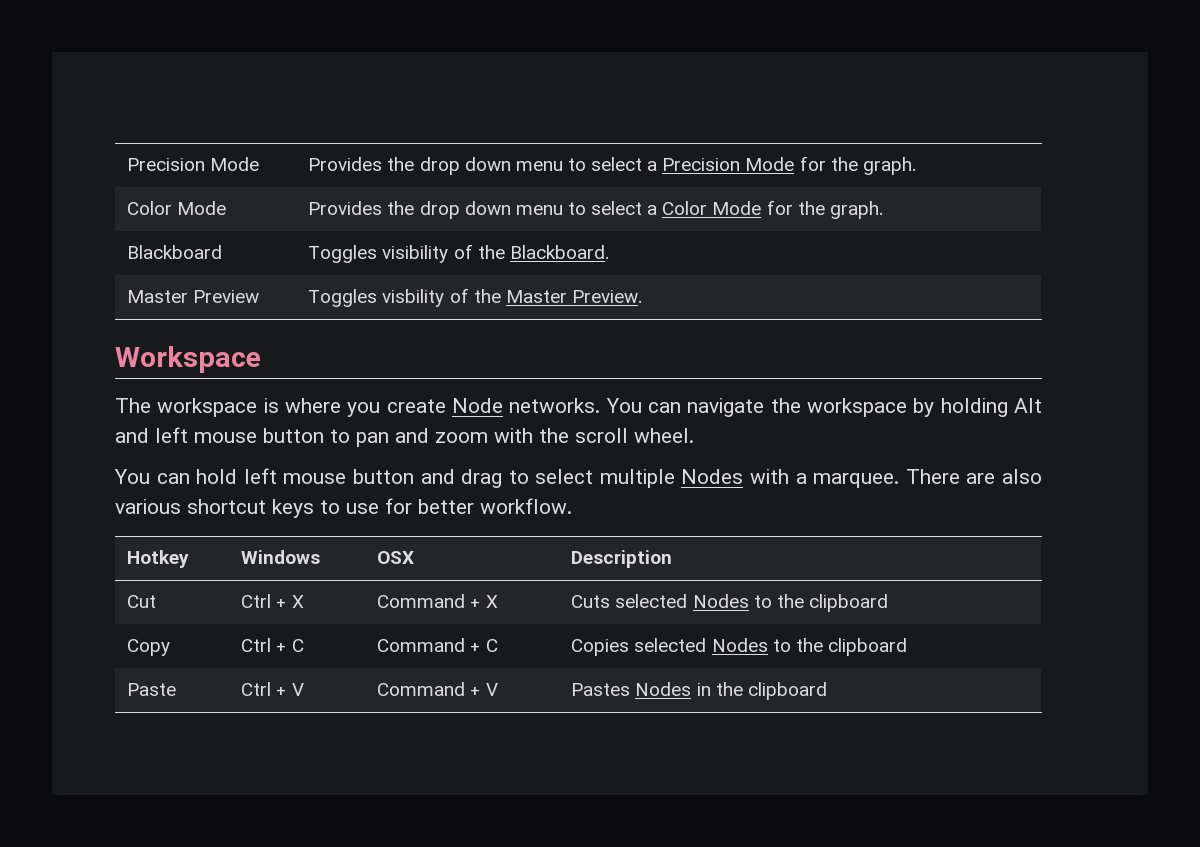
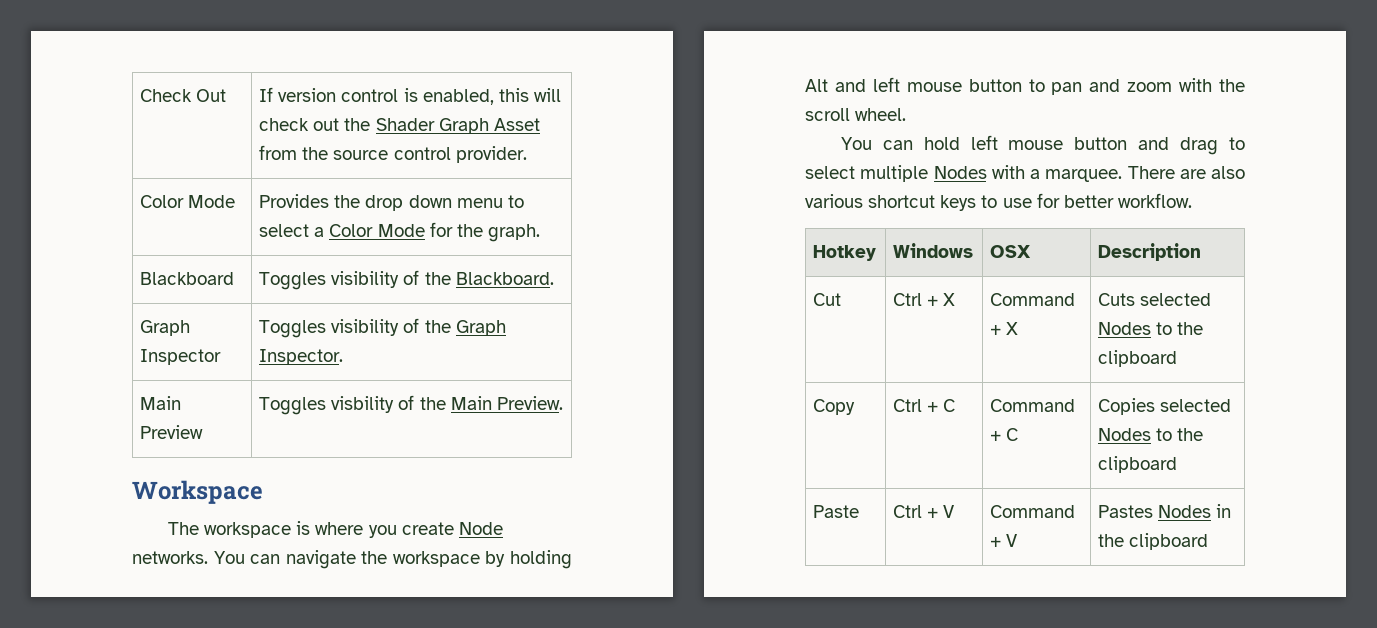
[127,157,260,171] [308,156,917,175] Precision Mode | Provides the drop down menu to select a Precision Mode for the graph. -> [140,89,227,102] [259,87,561,105] [259,118,540,134] [259,145,527,163] Check Out | If version control is enabled, this will check out the Shader Graph Asset from the source control provider.
[127,290,189,303] Master -> [140,320,191,336] [140,349,222,365] [259,318,506,338] [259,349,344,365] [140,396,182,410] Graph Inspector | Toggles visibility of the Graph Inspector. // Main
[505,290,567,303] Master -> [450,396,492,410] Main

